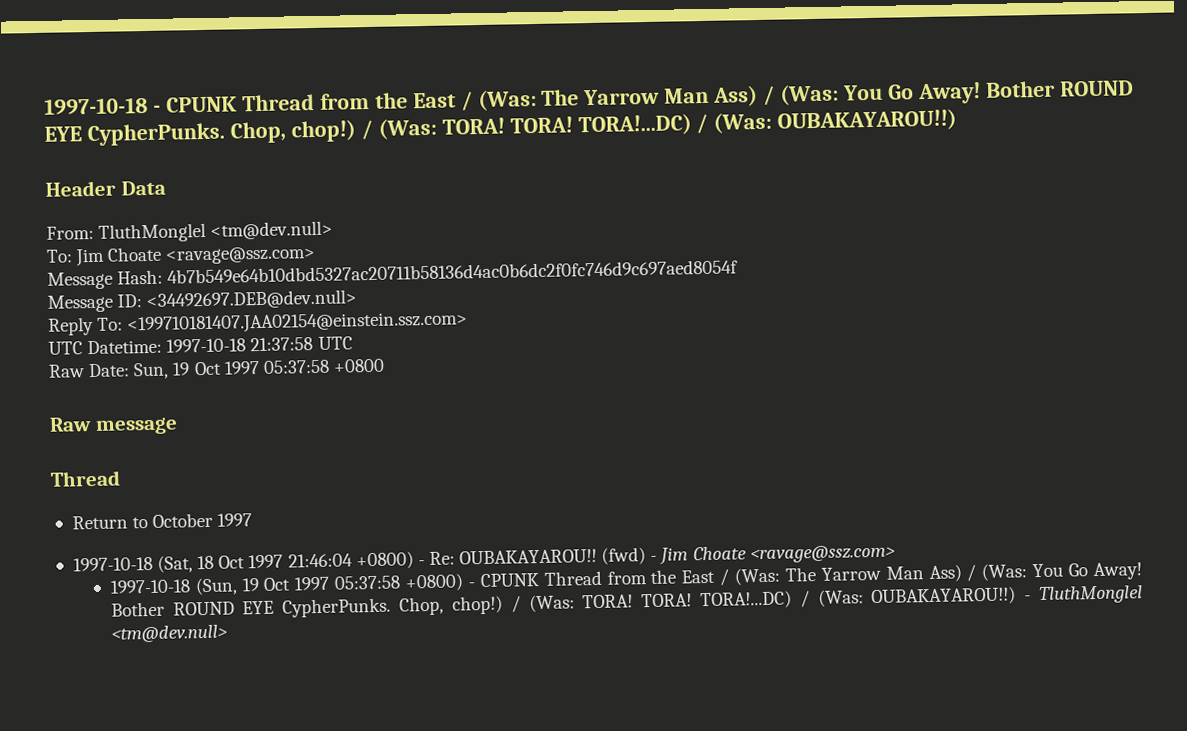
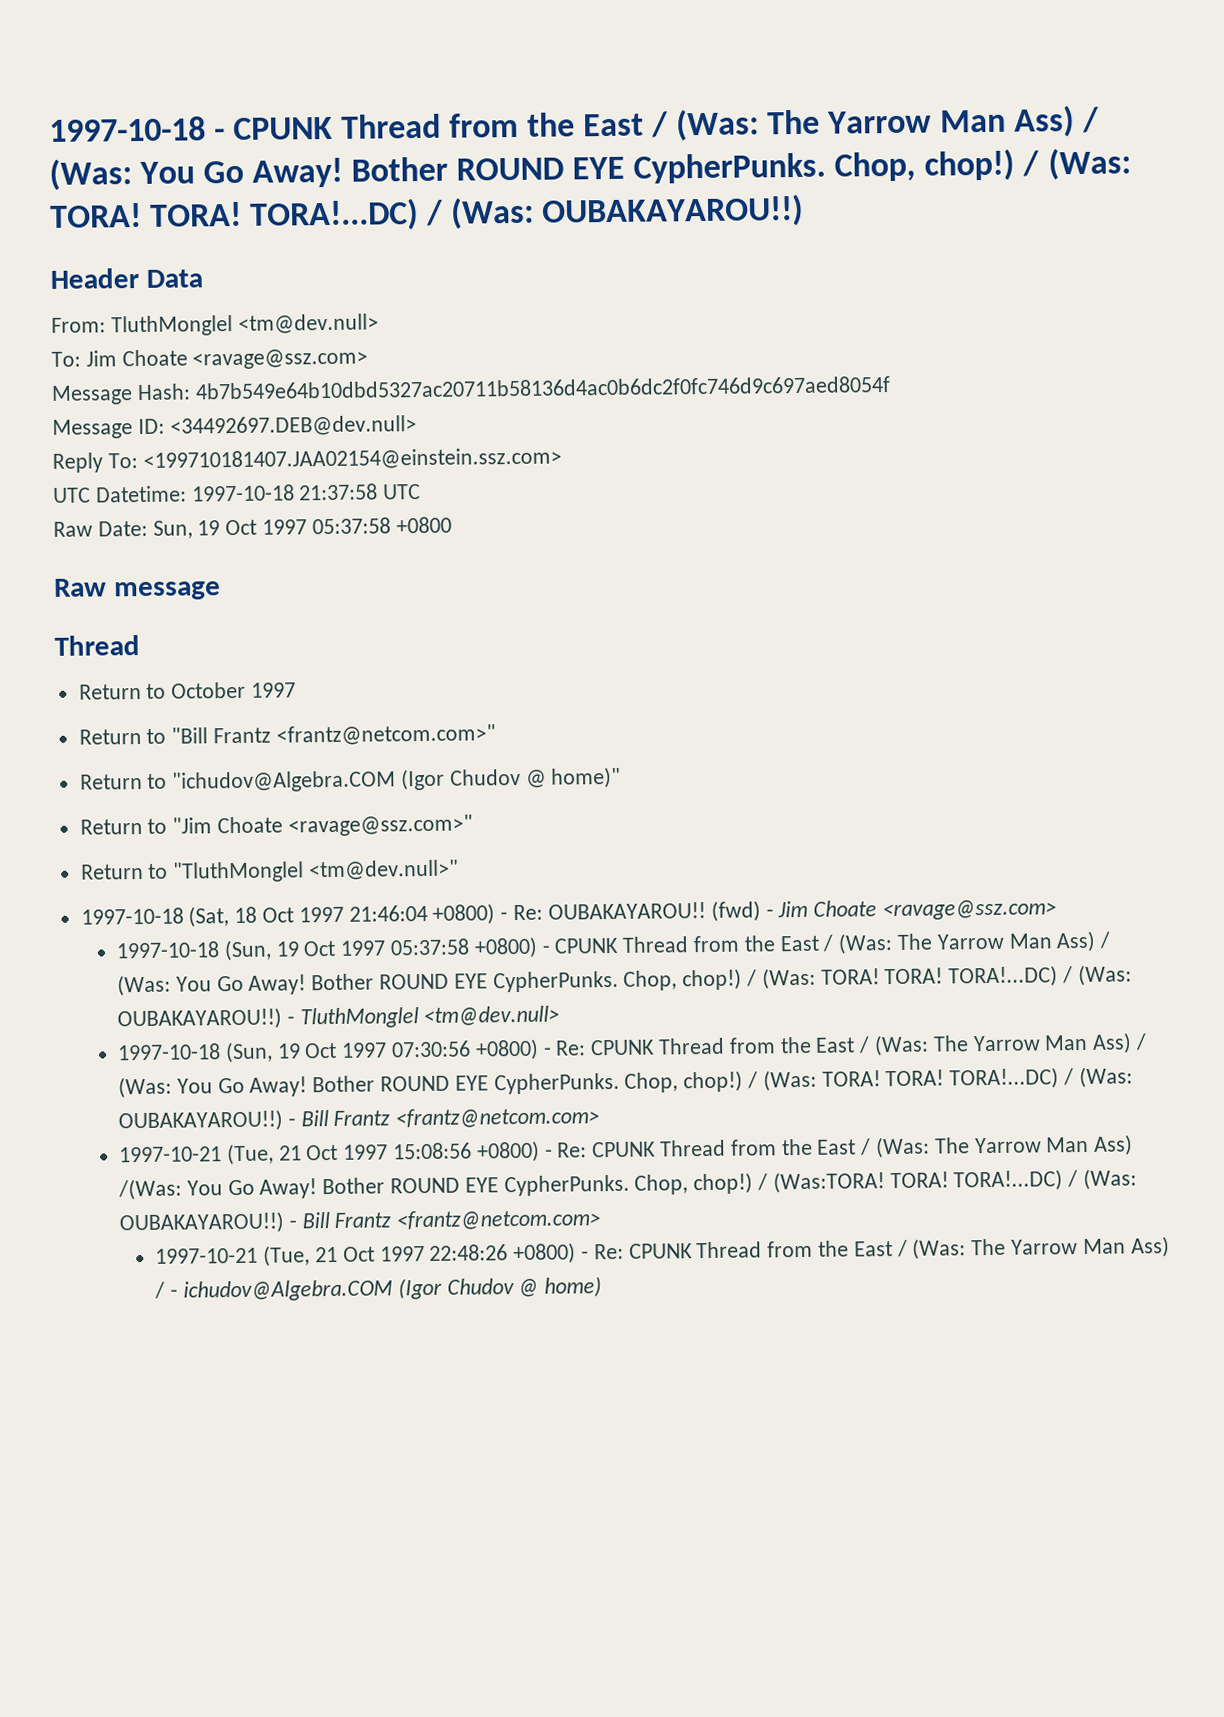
(253, 520) none -> [78,724,496,746] [79,766,622,793] [79,814,473,837] [80,859,460,883] // Return to "Bill Frantz <frantz@netcom.com>" // Return to "ichudov@Algebra.COM (Igor Chudov @ home)" // Return to "Jim Choate <ravage@ssz.com>" // Return to "TluthMonglel <tm@dev.null>"
(227, 633) none -> [116,1032,1148,1064] [117,1066,1133,1099] [117,1107,601,1133] [118,1134,1134,1166] [117,1168,1138,1201] [118,1209,602,1235] [155,1236,1170,1267] [154,1276,603,1302] // 1997-10-18 (Sun, 19 Oct 1997 07:30:56 +0800) - Re: CPUNK Thread from the East / (Was: The Yarrow Man Ass) / (Was: You Go Away! Bother ROUND EYE CypherPunks. Chop, chop!) / (Was: TORA! TORA! TORA!...DC) / (Was: OUBAKAYAROU!!) - Bill Frantz <frantz@netcom.com> // 1997-10-21 (Tue, 21 Oct 1997 15:08:56 +0800) - Re: CPUNK Thread from the East / (Was: The Yarrow Man Ass) /(Was: You Go Away! Bother ROUND EYE CypherPunks. Chop, chop!) / (Was:TORA! TORA! TORA!...DC) / (Was: OUBAKAYAROU!!) - Bill Frantz <frantz@netcom.com> // 1997-10-21 (Tue, 21 Oct 1997 22:48:26 +0800) - Re: CPUNK Thread from the East / (Was: The Yarrow Man Ass) / - ichudov@Algebra.COM (Igor Chudov @ home)

